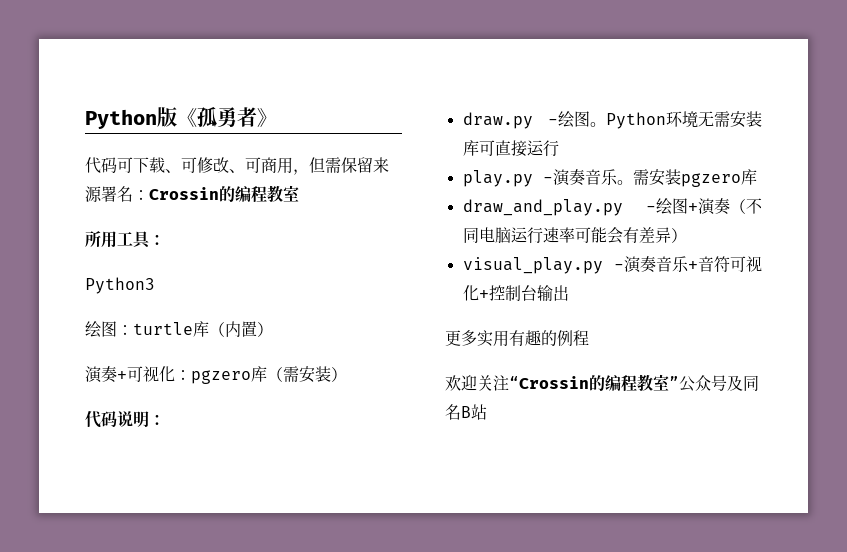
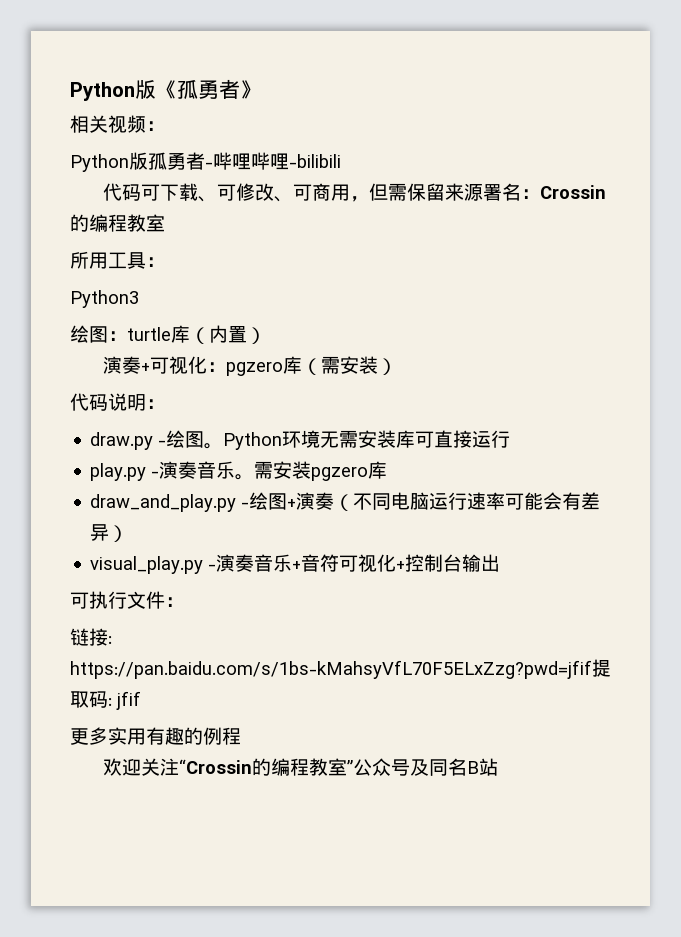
(277, 117) none -> [70,115,165,133] [70,152,341,172] // 相关视频： // Python版孤勇者-哔哩哔哩-bilibili
(569, 293) none -> [70,591,184,609] [70,628,112,646] [70,659,611,679] [70,691,141,710] // 可执行文件： // 链接: https://pan.baidu.com/s/1bs-kMahsyVfL70F5ELxZzg?pwd=jfif提取码: jfif

